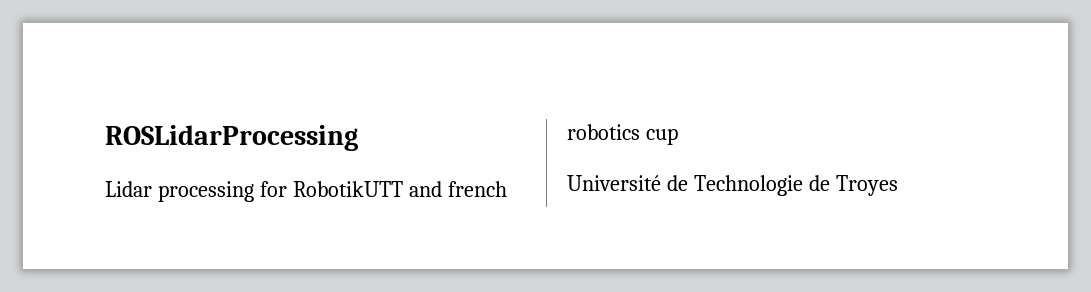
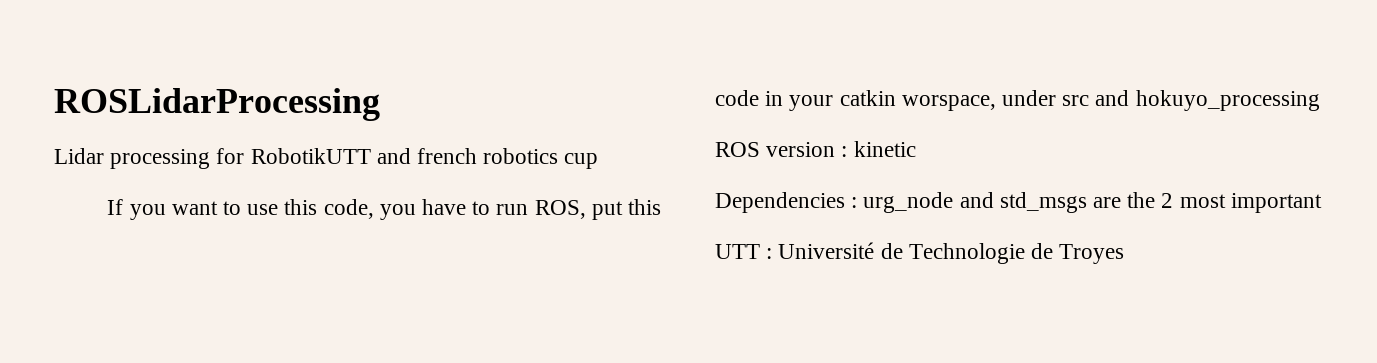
(678, 136) none -> [107,199,662,220] [715,90,1320,111] [715,141,916,157] [715,192,1322,213] [715,244,773,259] If you want to use this code, you have to run ROS, put this code in your catkin worspace, under src and hokuyo_processing // ROS version : kinetic // Dependencies : urg_node and std_msgs are the 2 most important // UTT :

